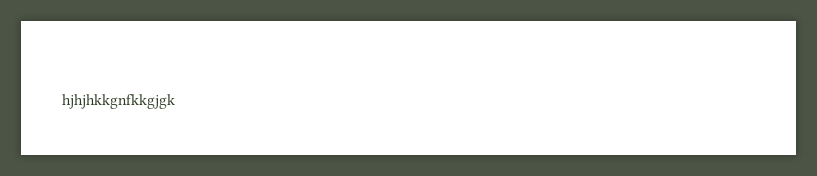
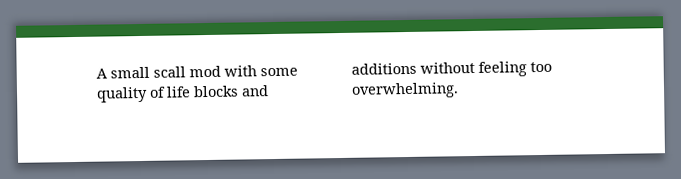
[62,94,175,109] hjhjhkkgnfkkgjgk -> [96,65,298,79] [96,85,269,103] [351,61,552,77] [351,82,459,99] A small scall mod with some quality of life blocks and additions without feeling too overwhelming.

